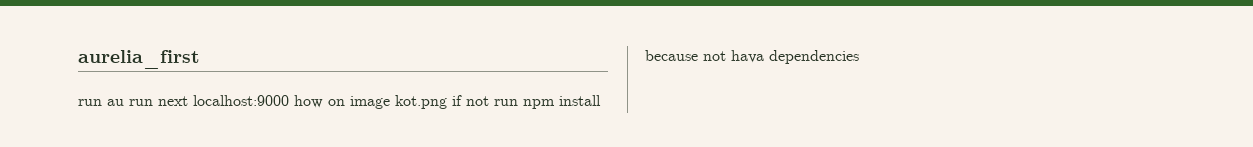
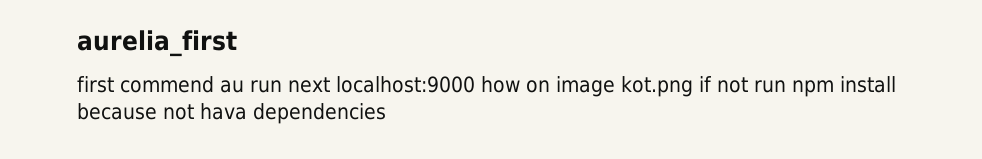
[78,99,102,106] run -> [77,76,214,93] first commend

